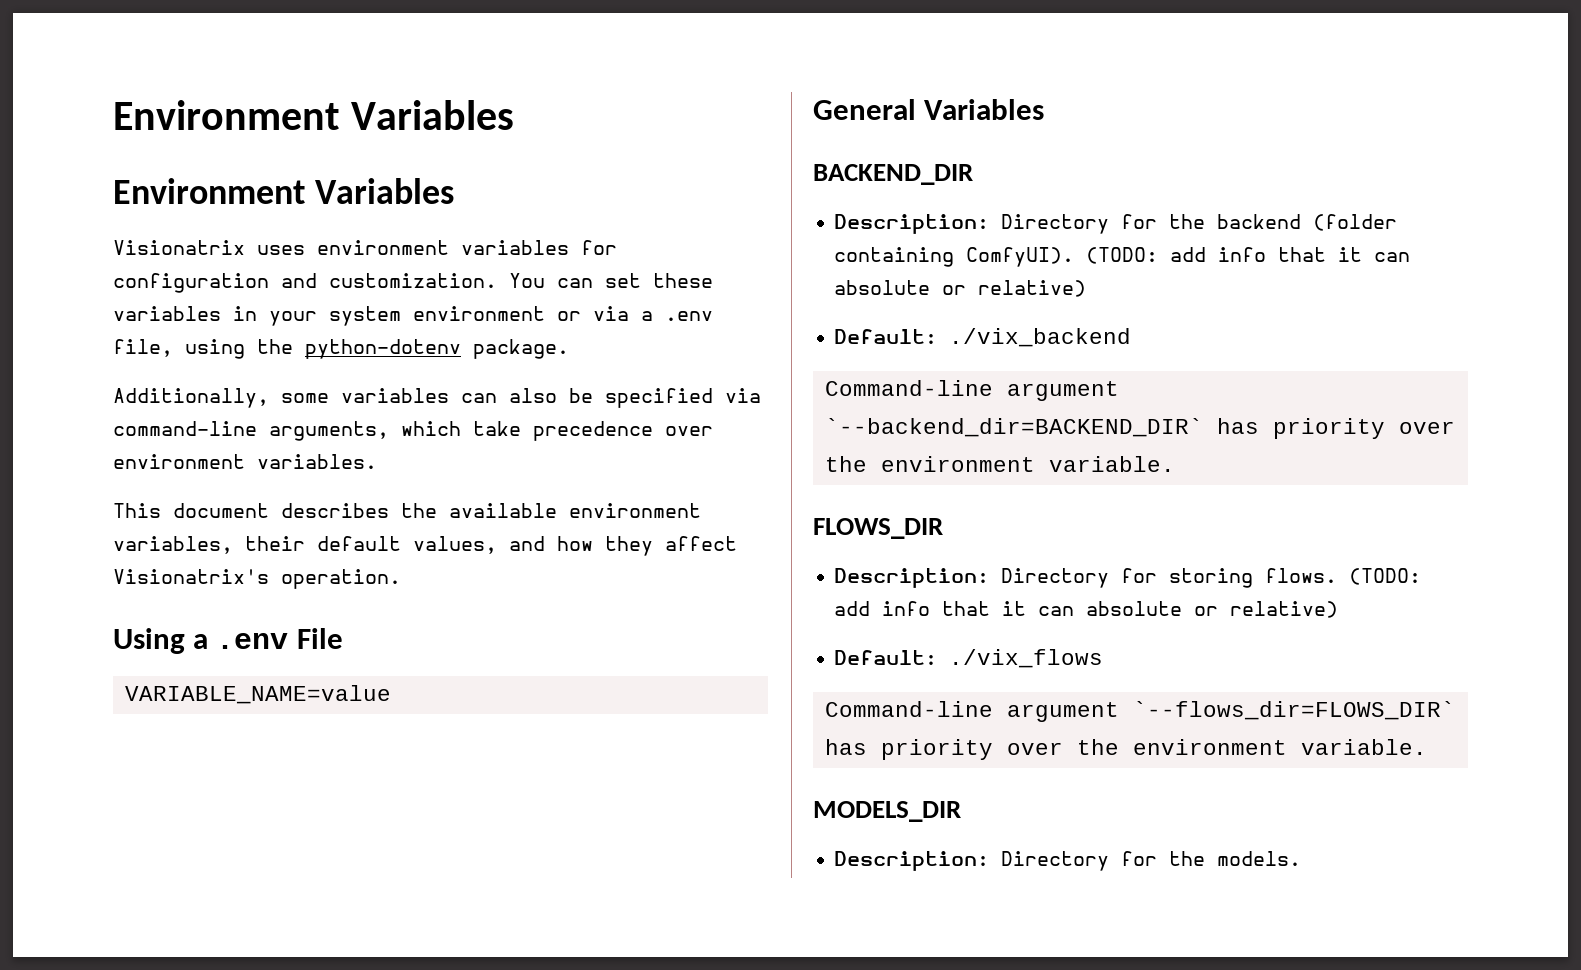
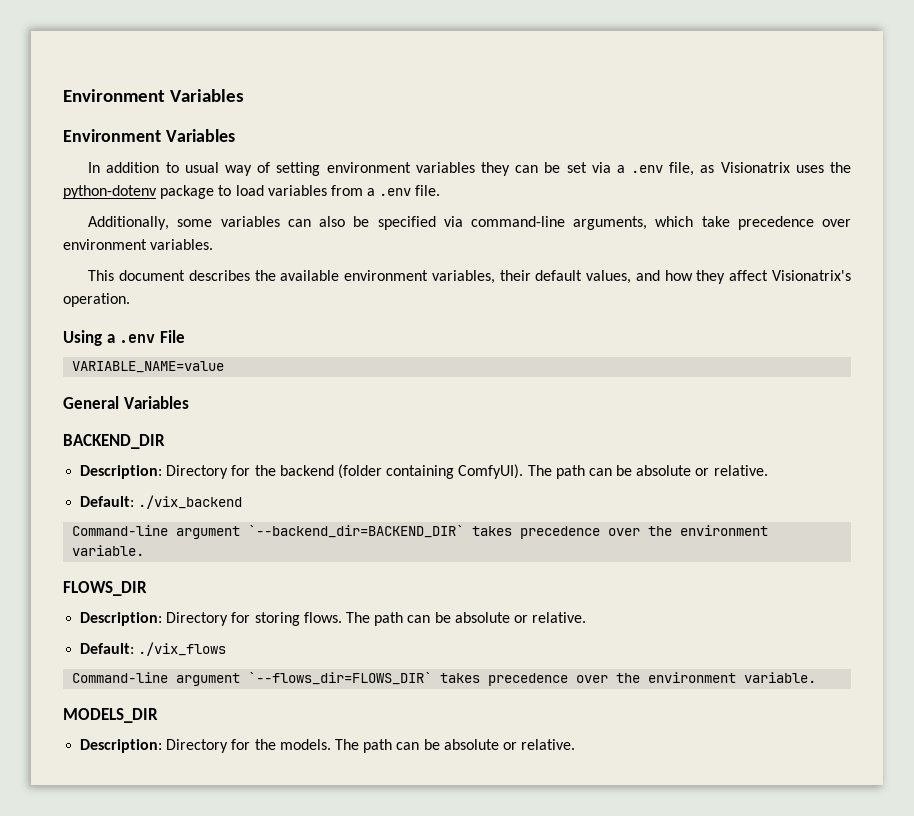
[113,240,617,255] [113,273,713,293] [113,306,713,326] [113,339,569,359] Visionatrix uses environment variables for configuration and customization. You can set these variables in your system environment or via a .env file, using the python-dotenv package. -> [88,162,851,176] [63,185,441,199] In addition to usual way of setting environment variables they can be set via a .env file, as Visionatrix uses the python-dotenv package to load variables from a .env file.
[1086,247,1411,264] [834,280,1087,297] (TODO: add info that it can absolute or relative) -> [527,465,768,479] The path can be absolute or relative.
[1216,418,1385,439] has priority -> [472,526,601,539] takes precedence
[1349,568,1422,585] [834,601,1339,618] (TODO: add info that it can absolute or relative) -> [345,612,587,626] The path can be absolute or relative.
[824,739,993,760] has priority -> [440,673,569,686] takes precedence
(1302, 858) none -> [334,739,576,753] The path can be absolute or relative.

